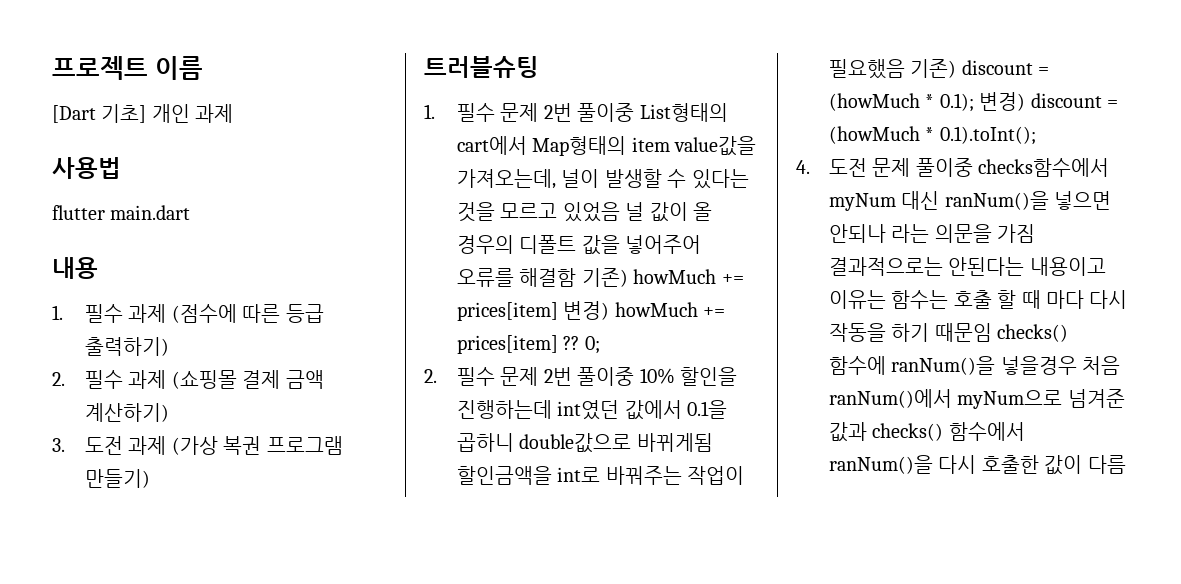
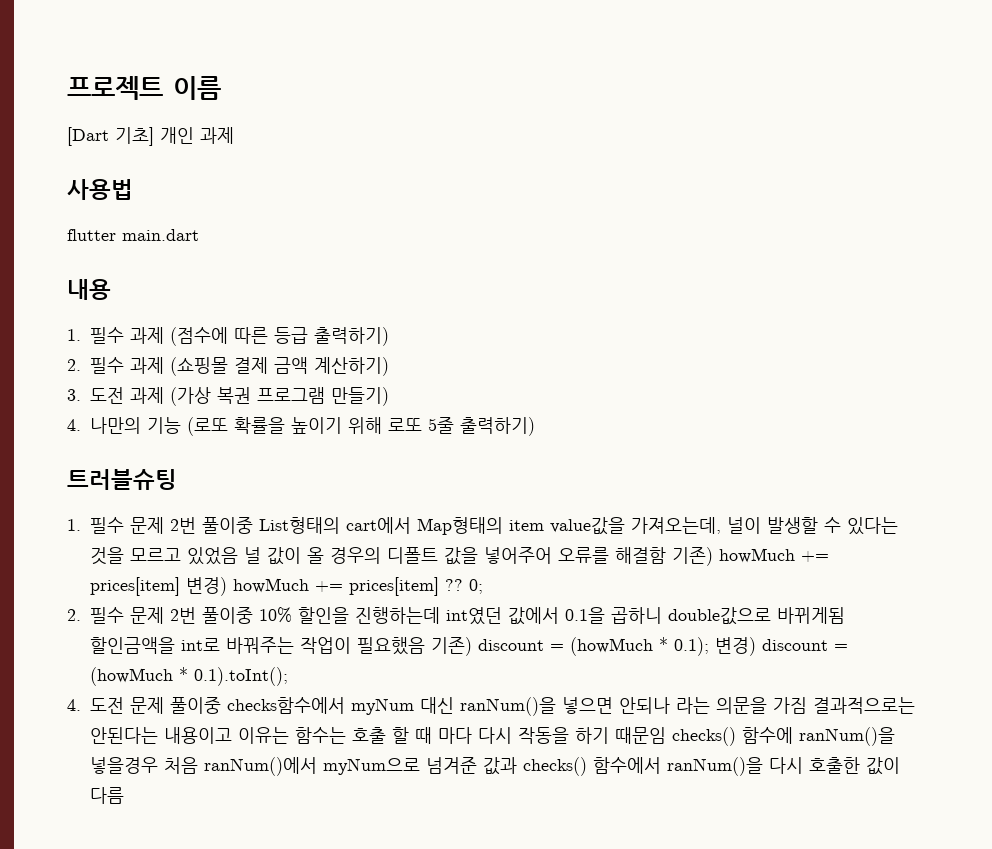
(151, 478) none -> [67,417,536,436] // 4. 나만의 기능 (로또 확률을 높이기 위해 로또 5줄 출력하기)

